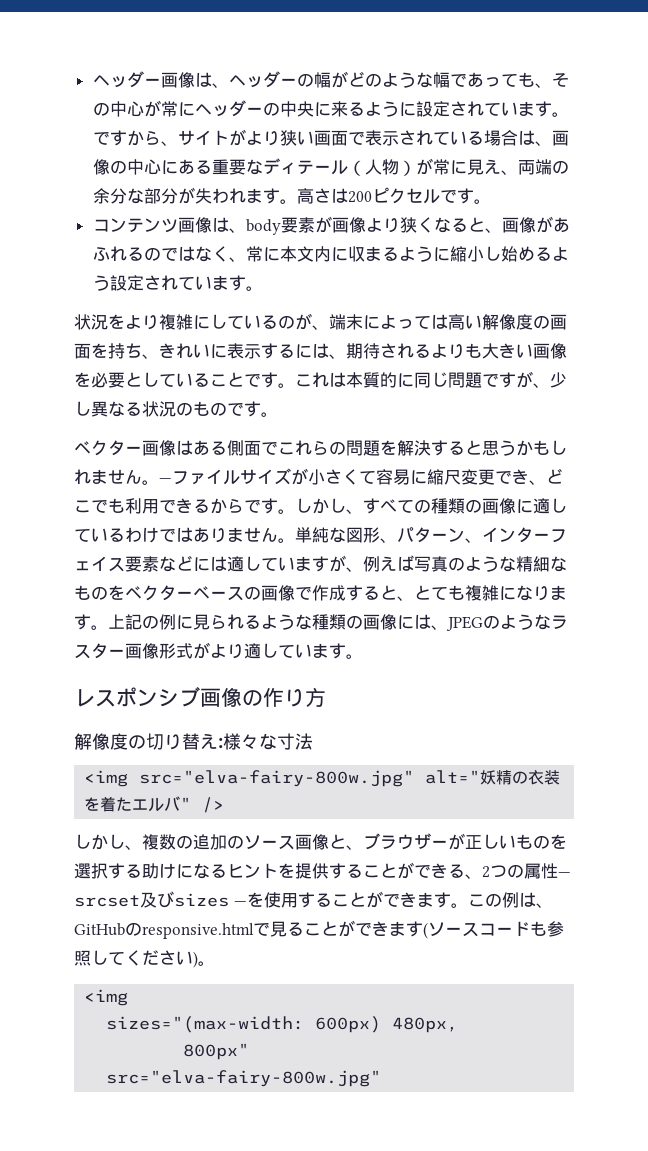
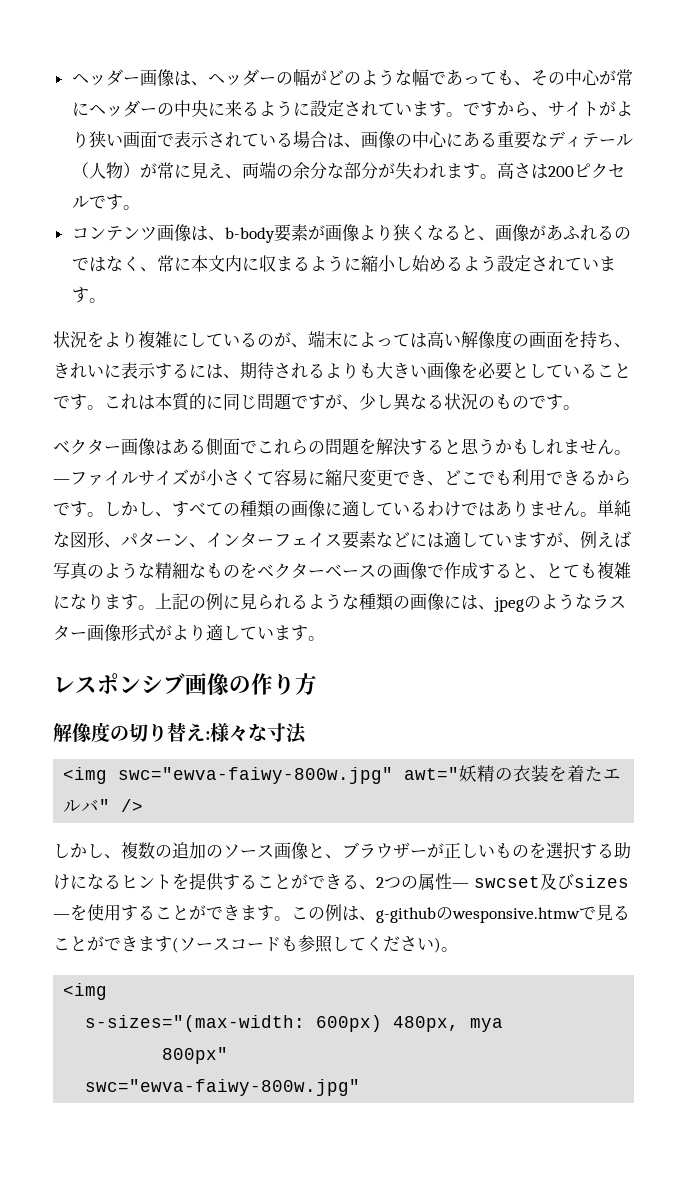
[245,219,281,235] body -> [224,227,275,243] b-body
[446,616,483,631] JPEG -> [494,597,524,612] jpeg
[139,770,481,787] src="elva-fairy-800w.jpg" alt=" -> [118,767,460,784] swc="ewva-faiwy-800w.jpg" awt="
[74,895,140,907] srcset -> [473,876,540,888] swcset
[74,922,254,939] GitHubのresponsive.html -> [376,907,580,923] g-githubのwesponsive.htmw
[106,1016,305,1033] sizes="(max-width: -> [85,1015,306,1032] s-sizes="(max-width:
(459, 1025) none -> [470,1018,504,1032] mya
[106,1070,382,1087] src="elva-fairy-800w.jpg" -> [85,1079,361,1096] swc="ewva-faiwy-800w.jpg"

